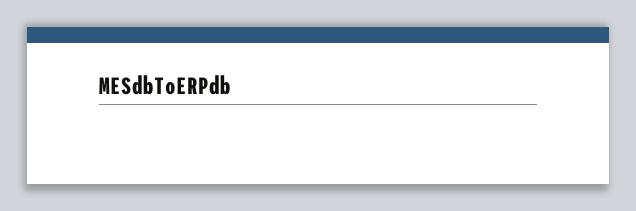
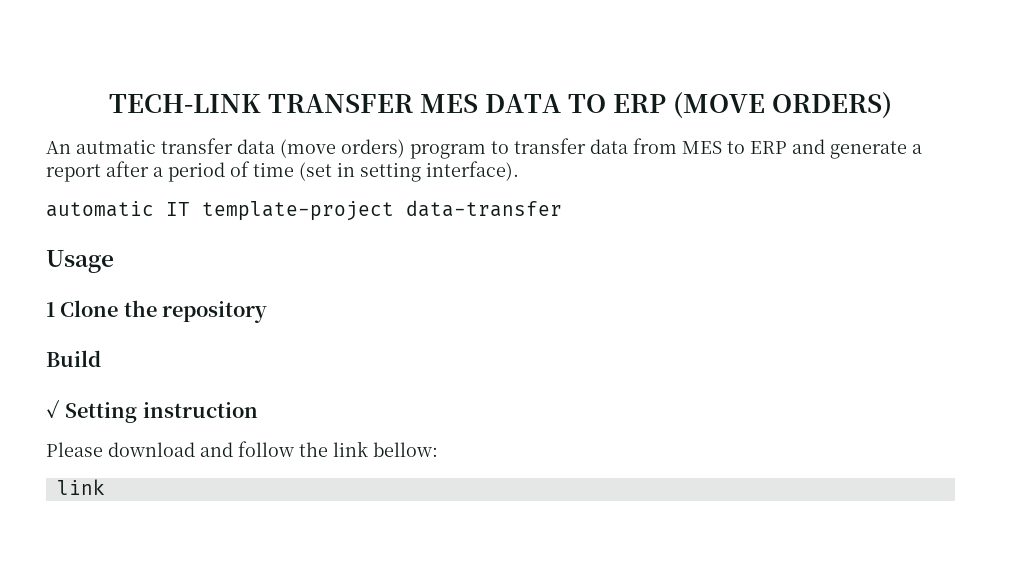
[99,75,231,95] MESdbToERPdb -> [109,92,892,119] [46,138,922,159] [46,161,519,182] [46,200,562,221] [46,250,114,273] [46,300,268,323] [46,350,101,367] [46,399,258,423] [46,441,438,457] [56,479,105,495] TECH-LINK TRANSFER MES DATA TO ERP (MOVE ORDERS) // An autmatic transfer data (move orders) program to transfer data from MES to ERP and generate a report after a period of time (set in setting interface). // automatic IT template-project data-transfer // Usage // 1 Clone the repository // Build // ✓ Setting instruction // Please download and follow the link bellow: // link

